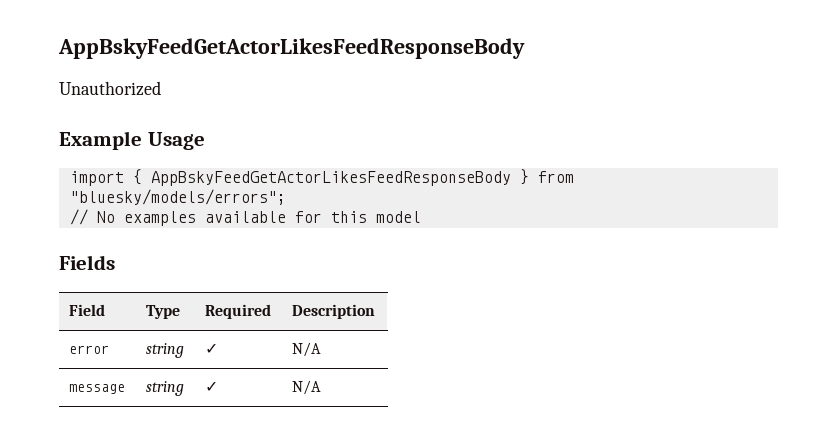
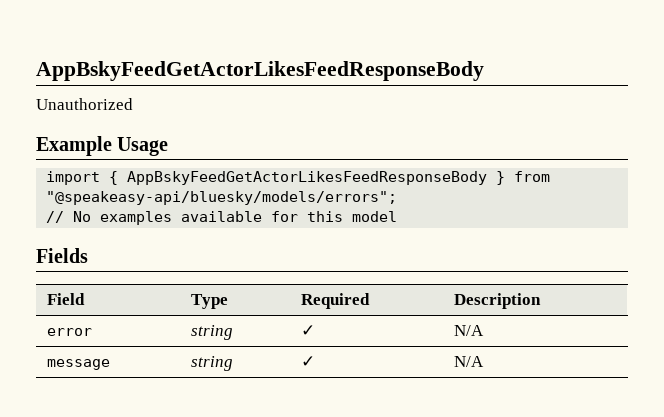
[69,189,286,205] "bluesky/models/errors"; -> [46,191,398,205] "@speakeasy-api/bluesky/models/errors";

